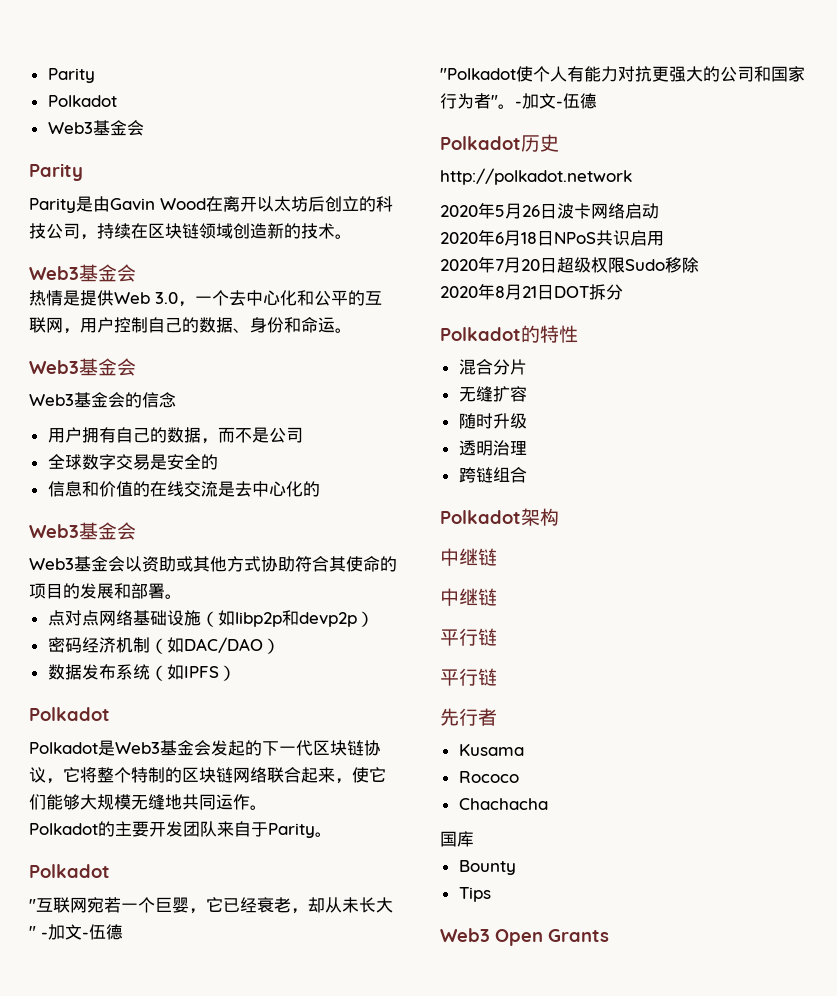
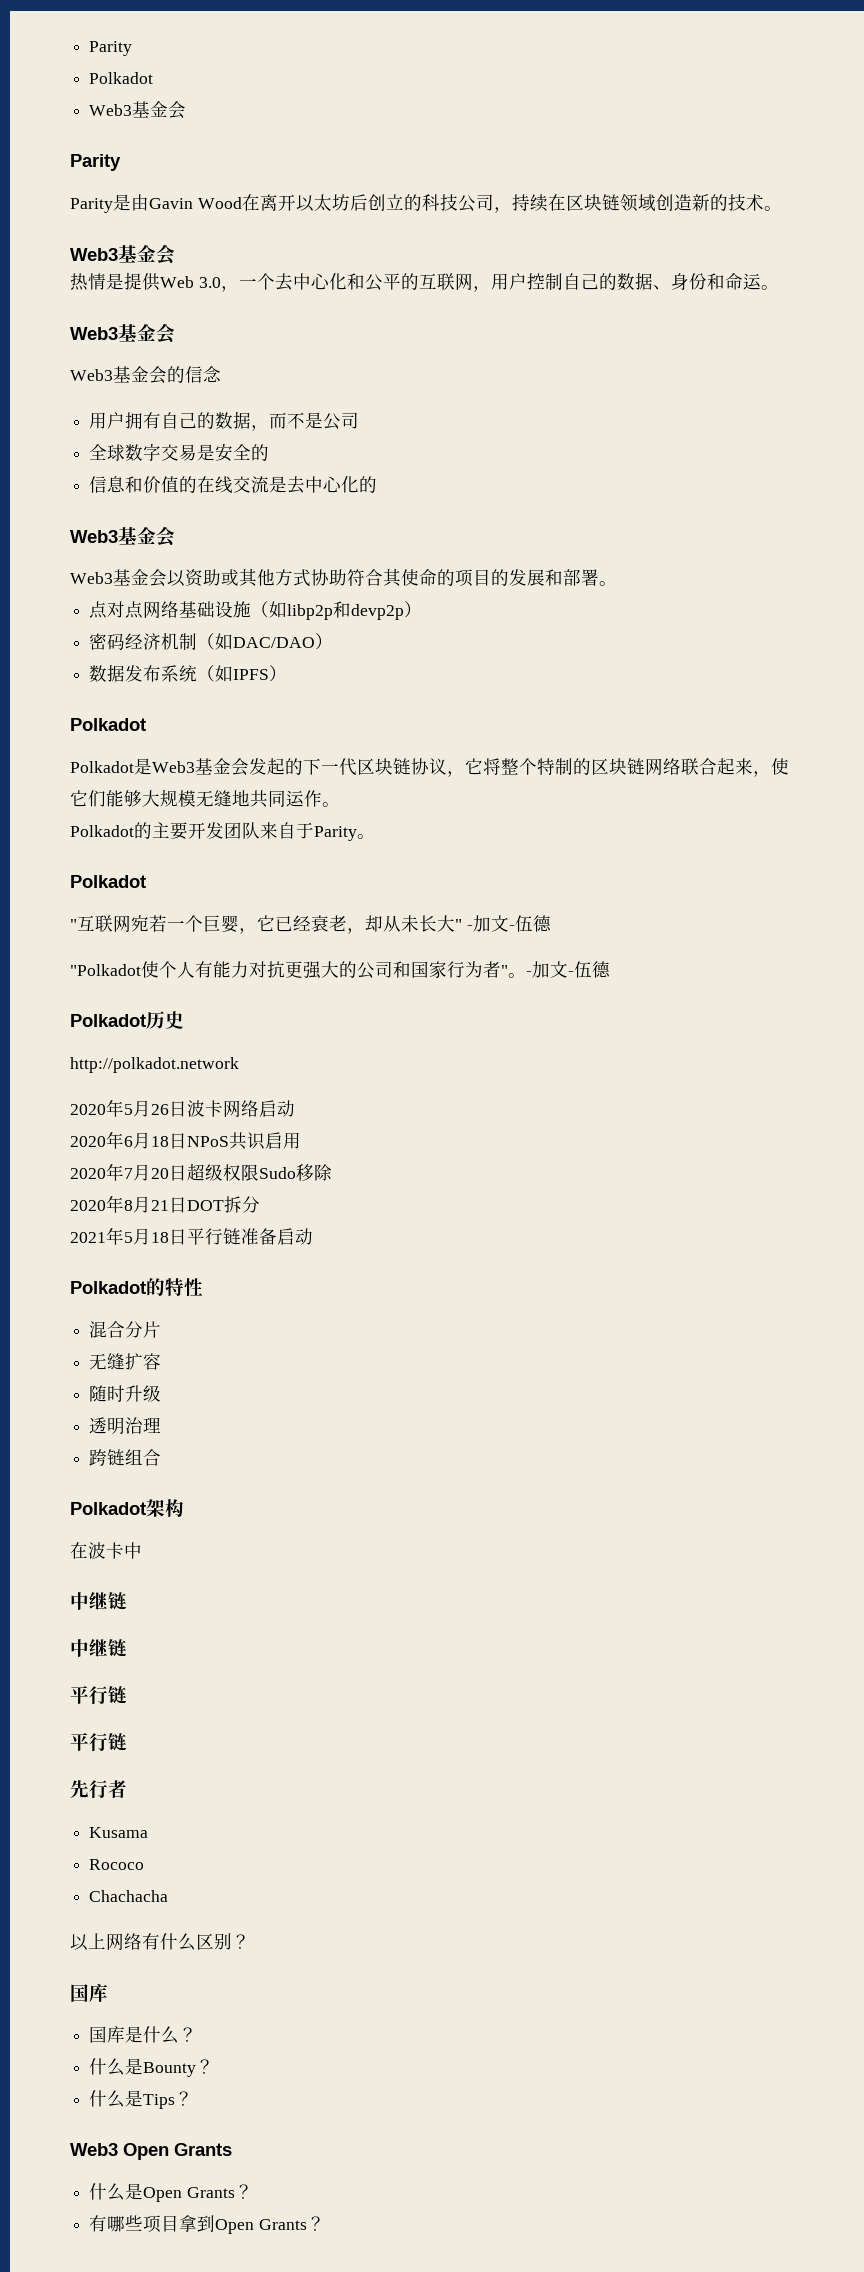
(623, 292) none -> [70,1227,313,1245] // 2021年5月18日平行链准备启动
(559, 517) none -> [70,1542,142,1559] // 在波卡中
[440,831,474,847] 国库 // -> [70,1933,250,1951] [70,1983,108,2002] [89,2026,198,2044] [89,2058,144,2076] 以上网络有什么区别？ // 国库 // 国库是什么？ // 什么是
(516, 867) // -> [196,2059,215,2074] [89,2090,144,2108] ？ // 什么是
(491, 894) none -> [175,2091,194,2106] ？
(609, 935) none -> [89,2183,253,2202] [89,2215,325,2234] // 什么是Open Grants？ // 有哪些项目拿到Open Grants？

